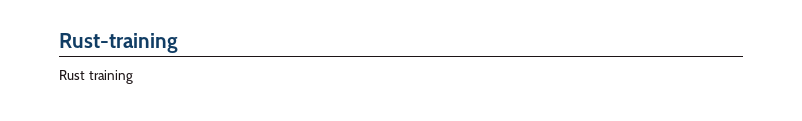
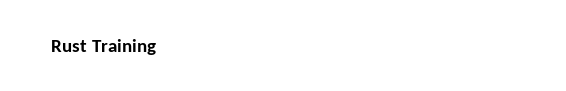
[59,33,178,53] [59,70,133,84] Rust-training // Rust training -> [51,39,156,55] Rust Training

